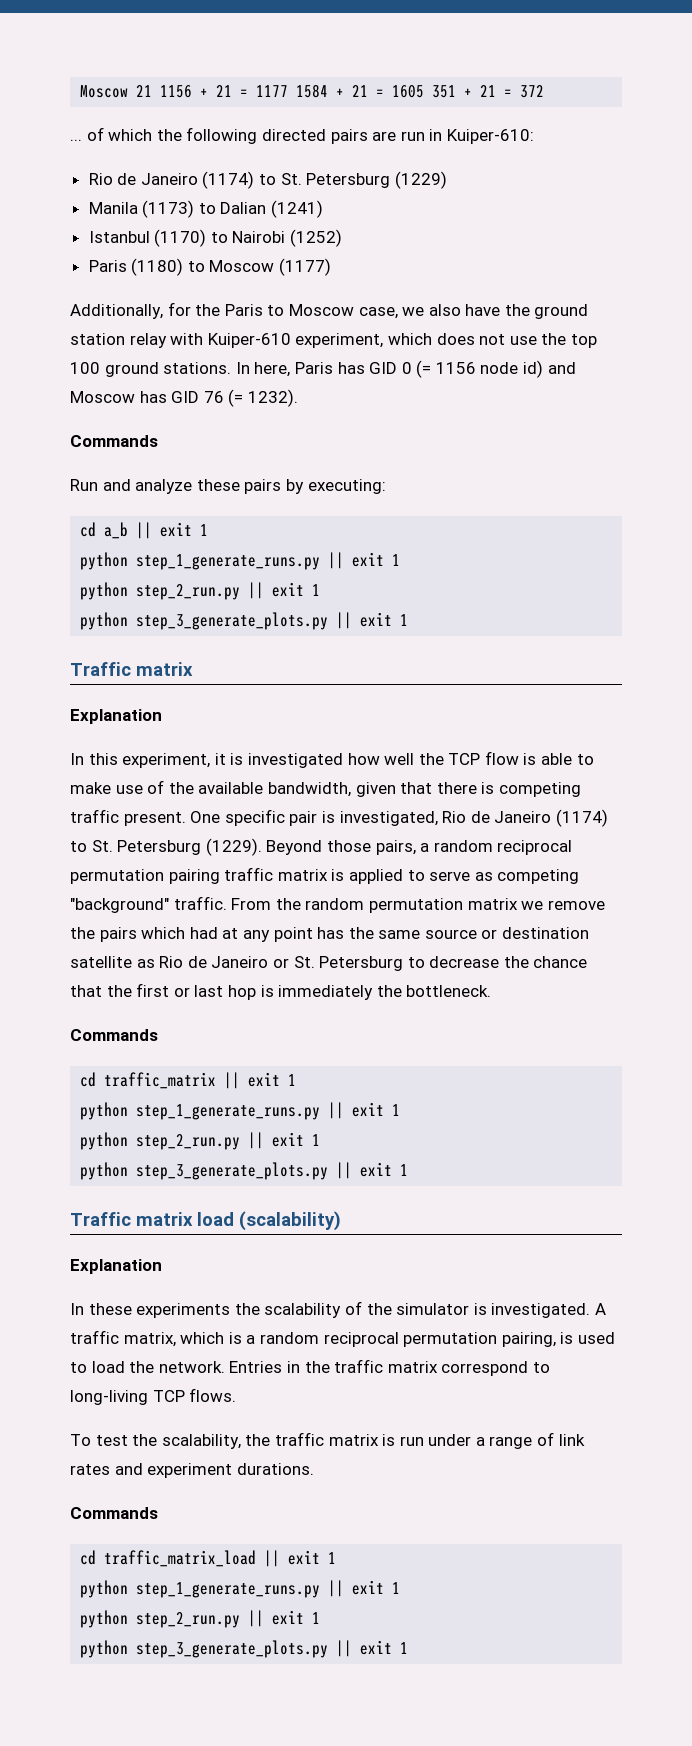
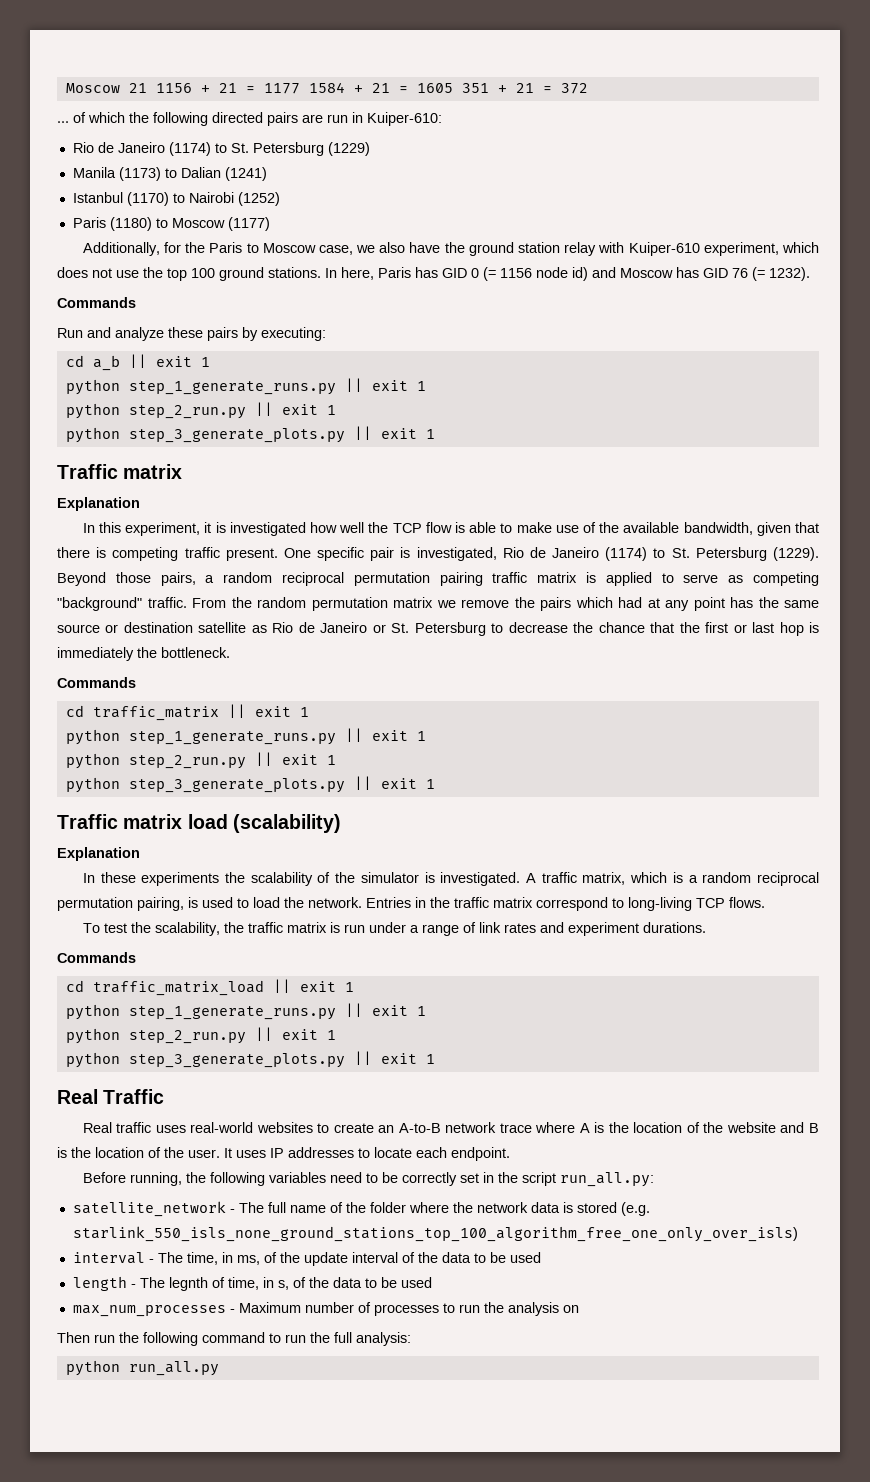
(409, 1648) none -> [57,1089,165,1104] [82,1122,820,1133] [57,1147,510,1161] [82,1172,654,1187] [72,1201,650,1217] [72,1226,798,1242] [72,1252,541,1266] [72,1276,432,1291] [72,1302,579,1317] [57,1332,411,1346] [65,1360,219,1376] // Real Traffic // Real traffic uses real-world websites to create an A-to-B network trace where A is the location of the website and B is the location of the user. It uses IP addresses to locate each endpoint. // Before running, the following variables need to be correctly set in the script run_all.py: // satellite_network - The full name of the folder where the network data is stored (e.g. starlink_550_isls_none_ground_stations_top_100_algorithm_free_one_only_over_isls) // interval - The time, in ms, of the update interval of the data to be used // length - The legnth of time, in s, of the data to be used // max_num_processes - Maximum number of processes to run the analysis on // Then run the following command to run the full analysis: // python run_all.py

